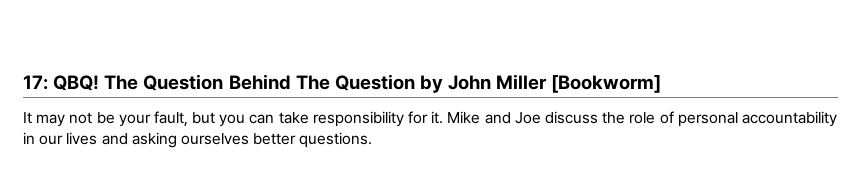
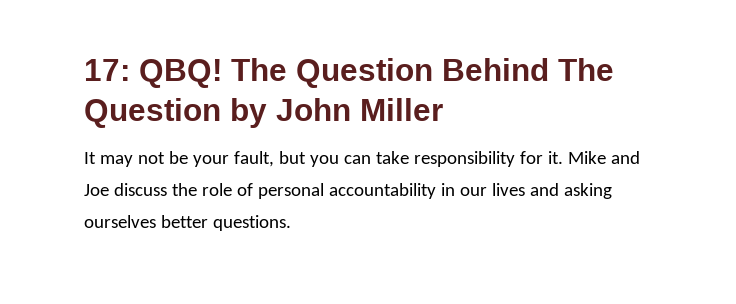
[551,75,662,93] [Bookworm] -> (443, 109) none

